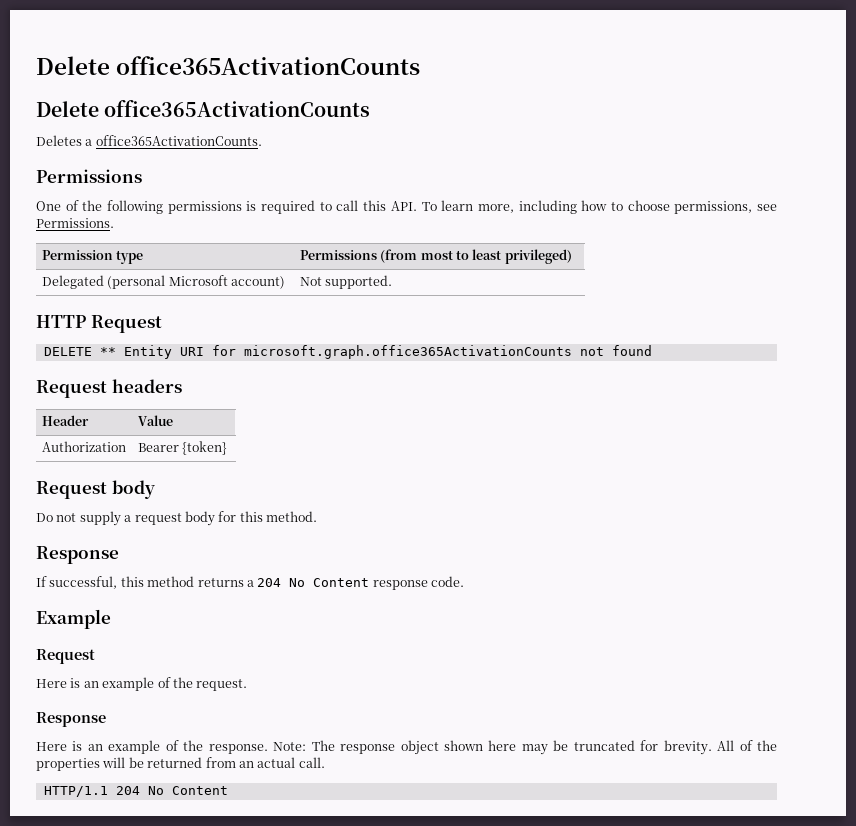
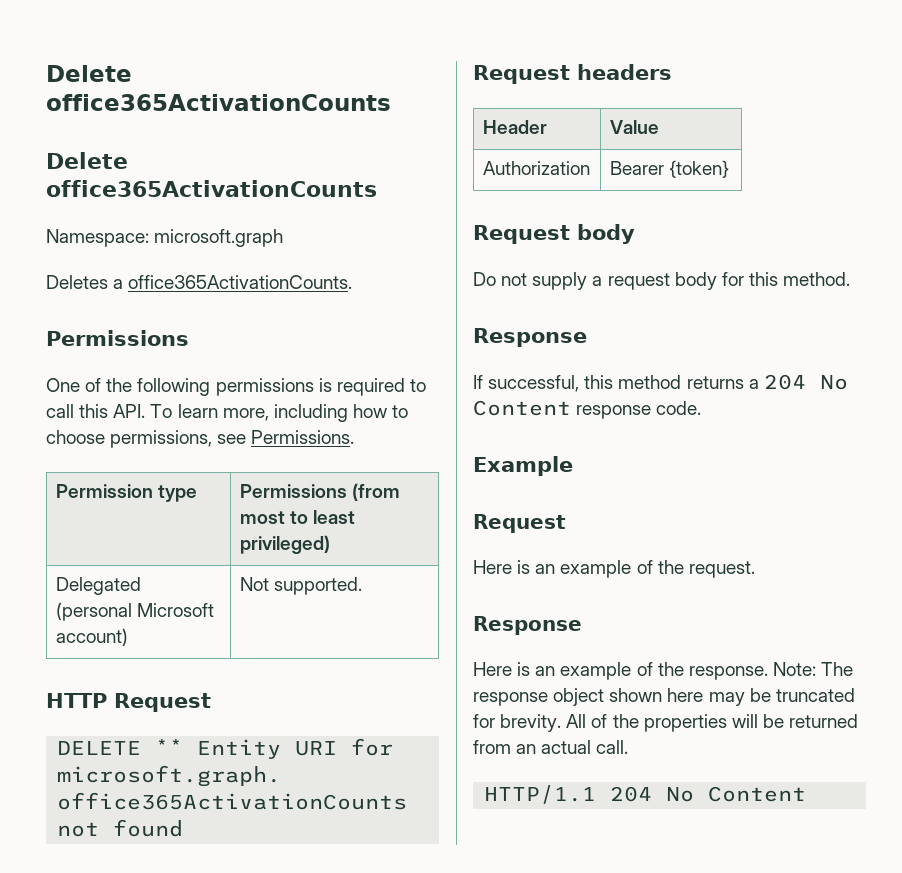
(371, 108) none -> [46,229,284,247] // Namespace: microsoft.graph

